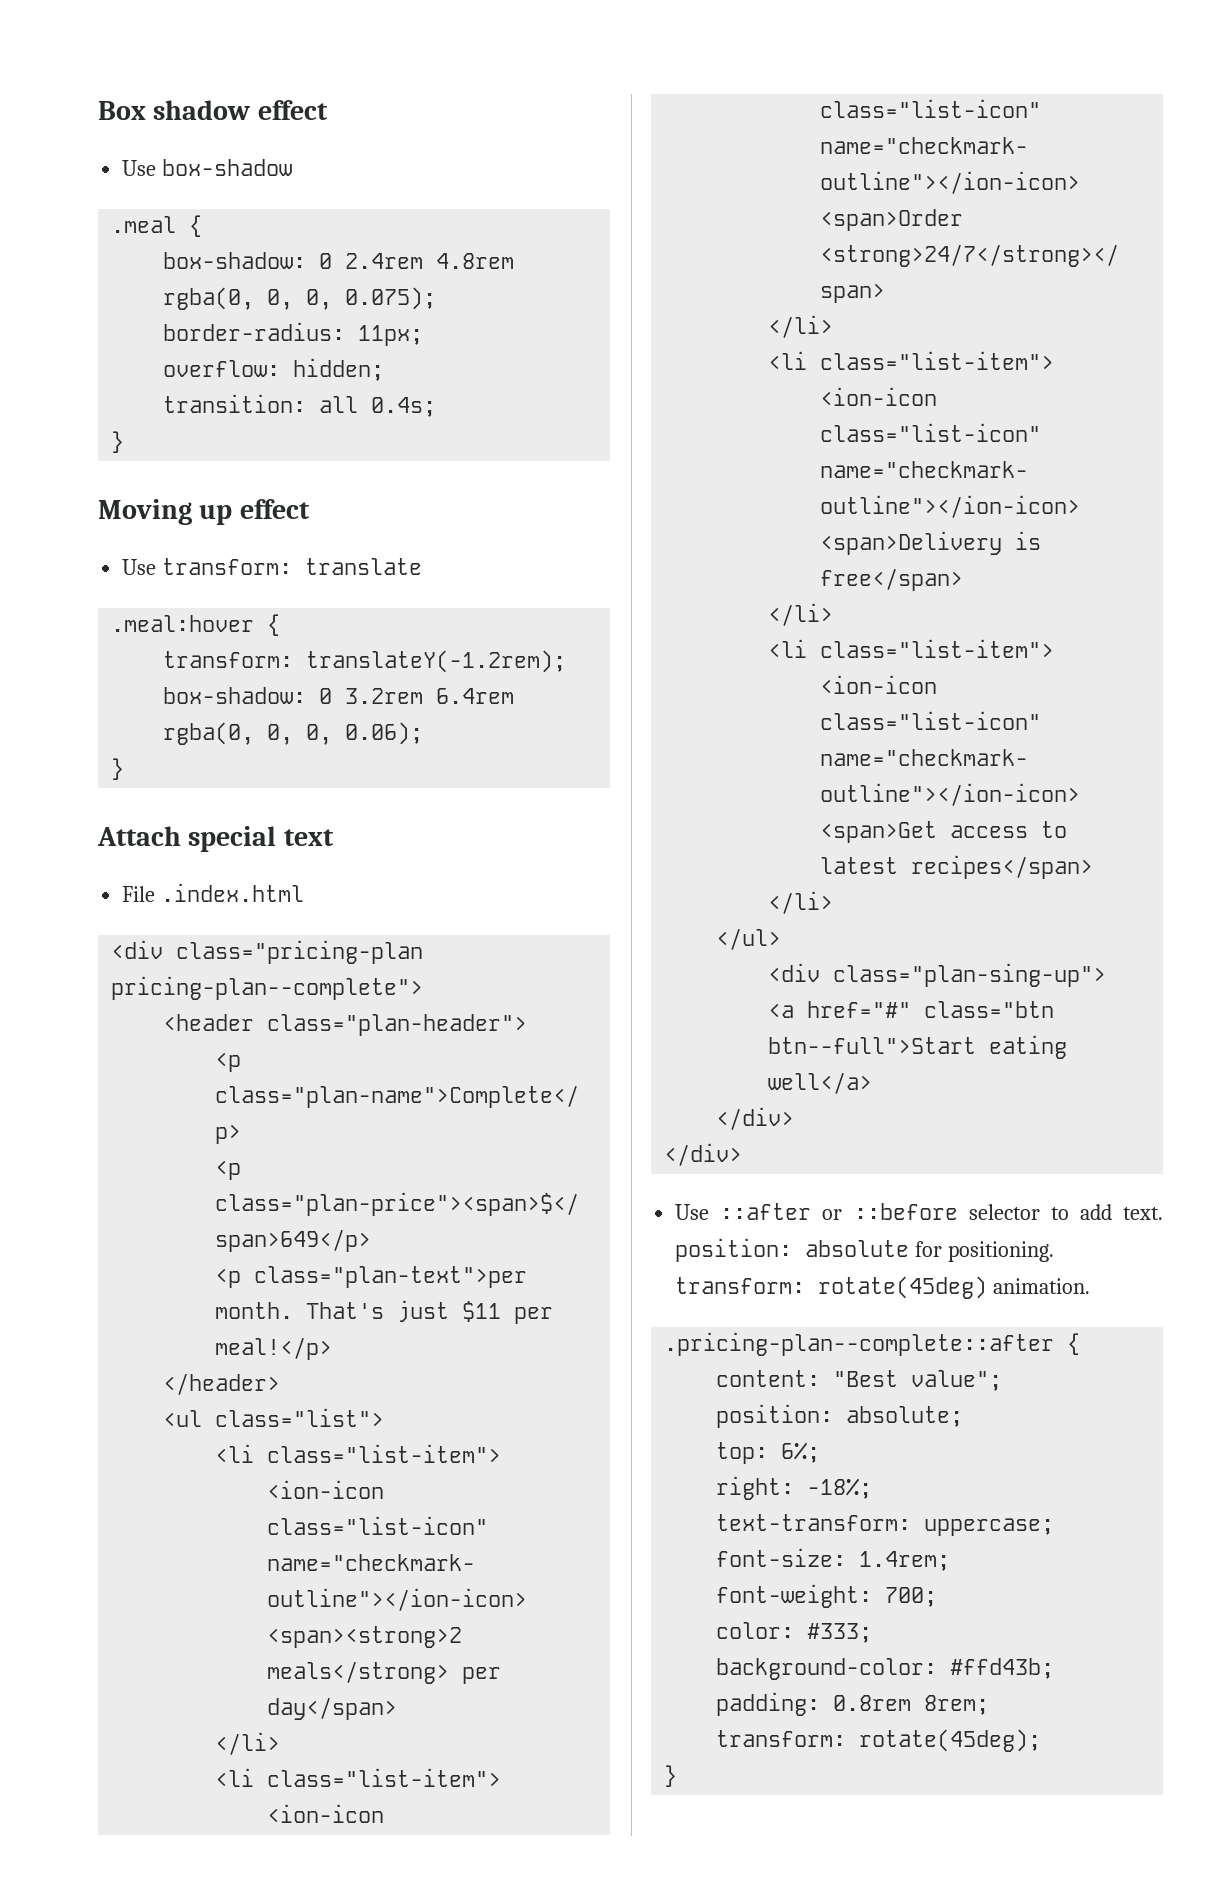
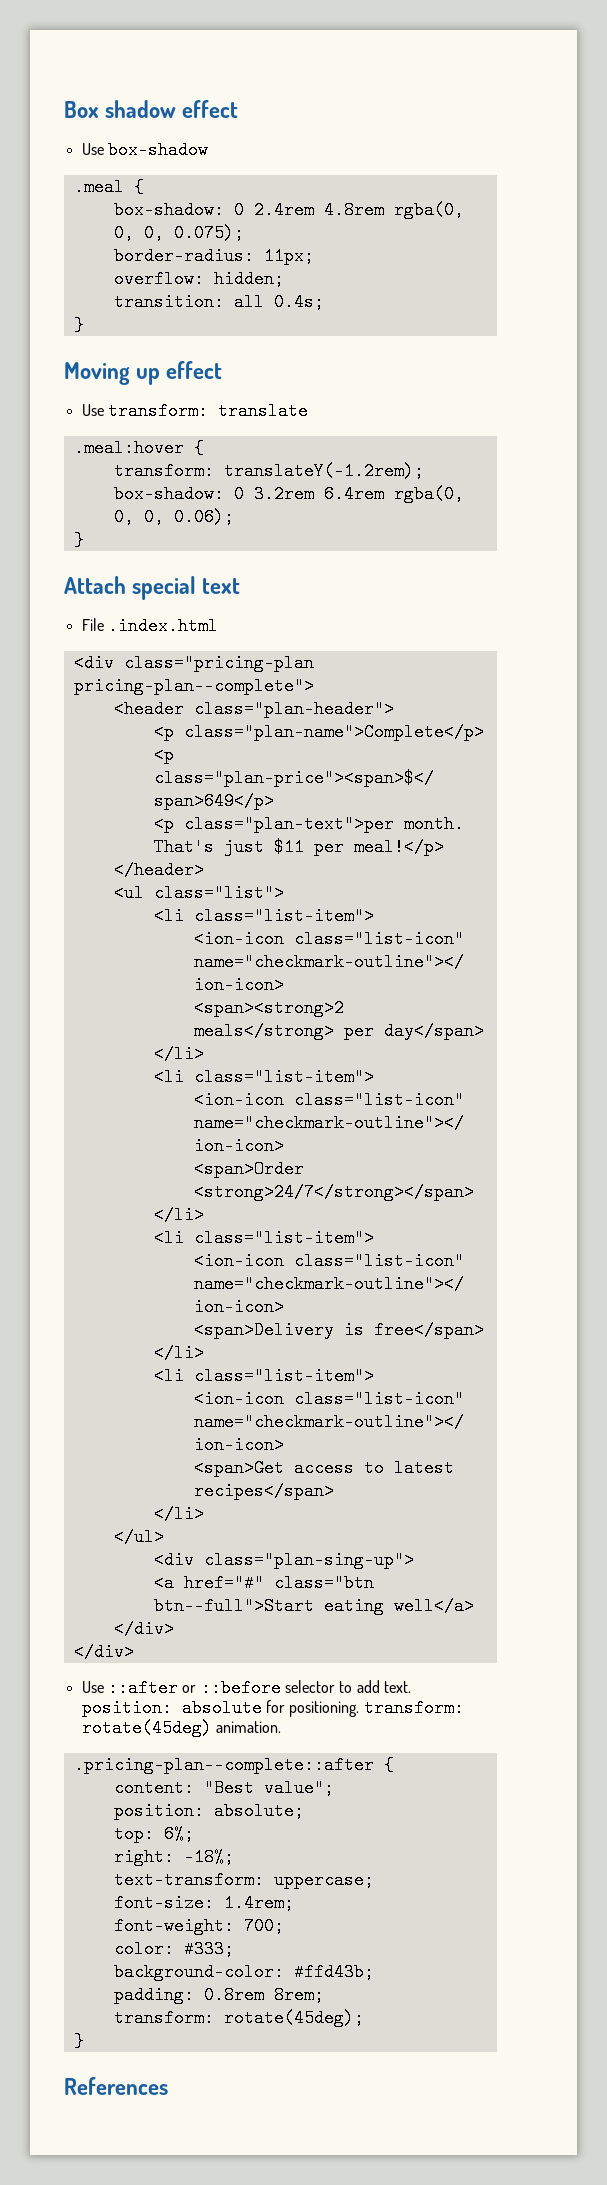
(678, 1776) none -> [64,2077,168,2095] // References

